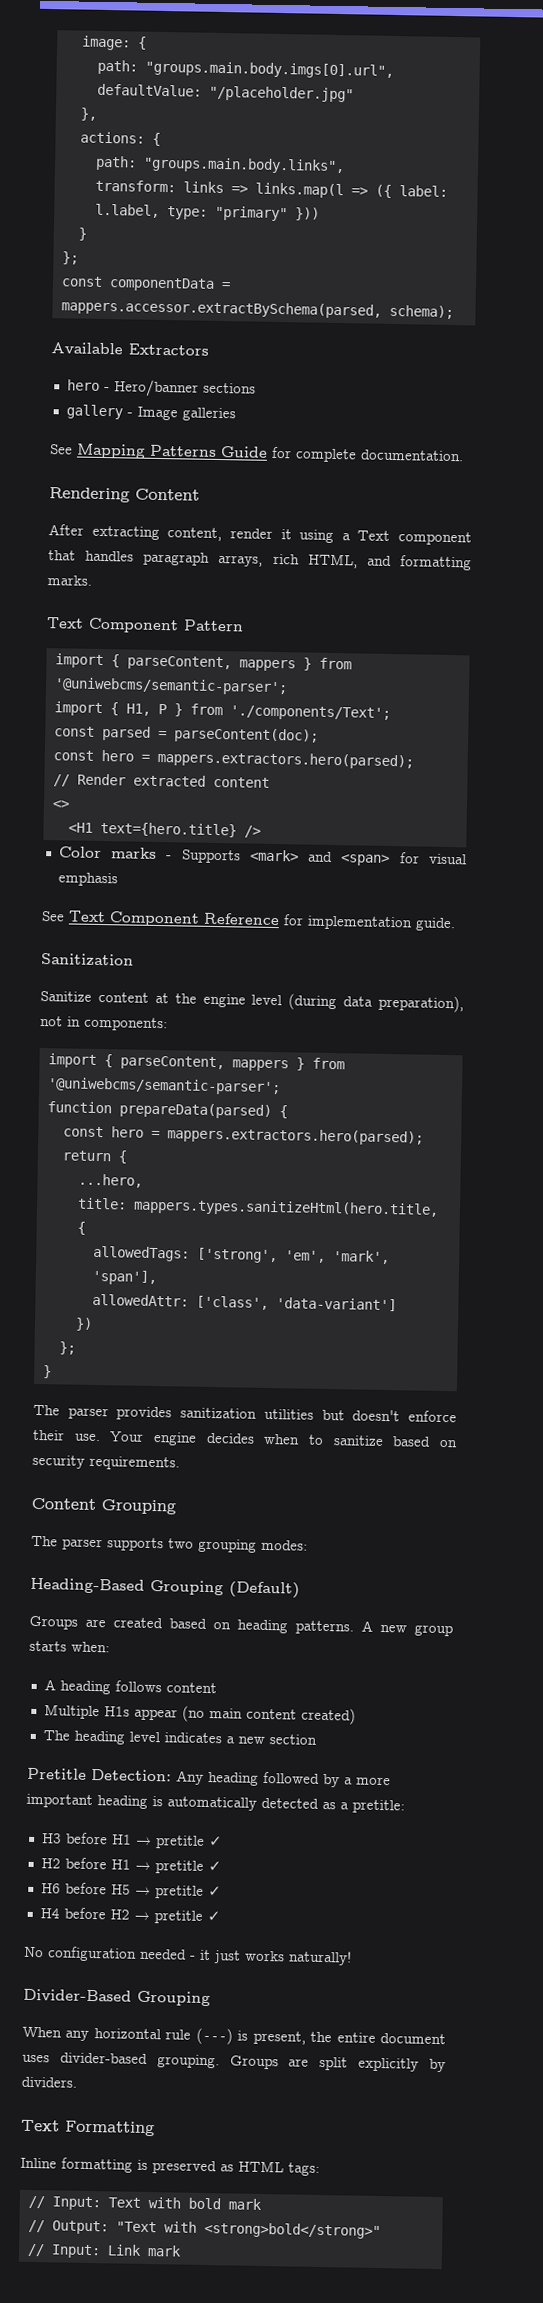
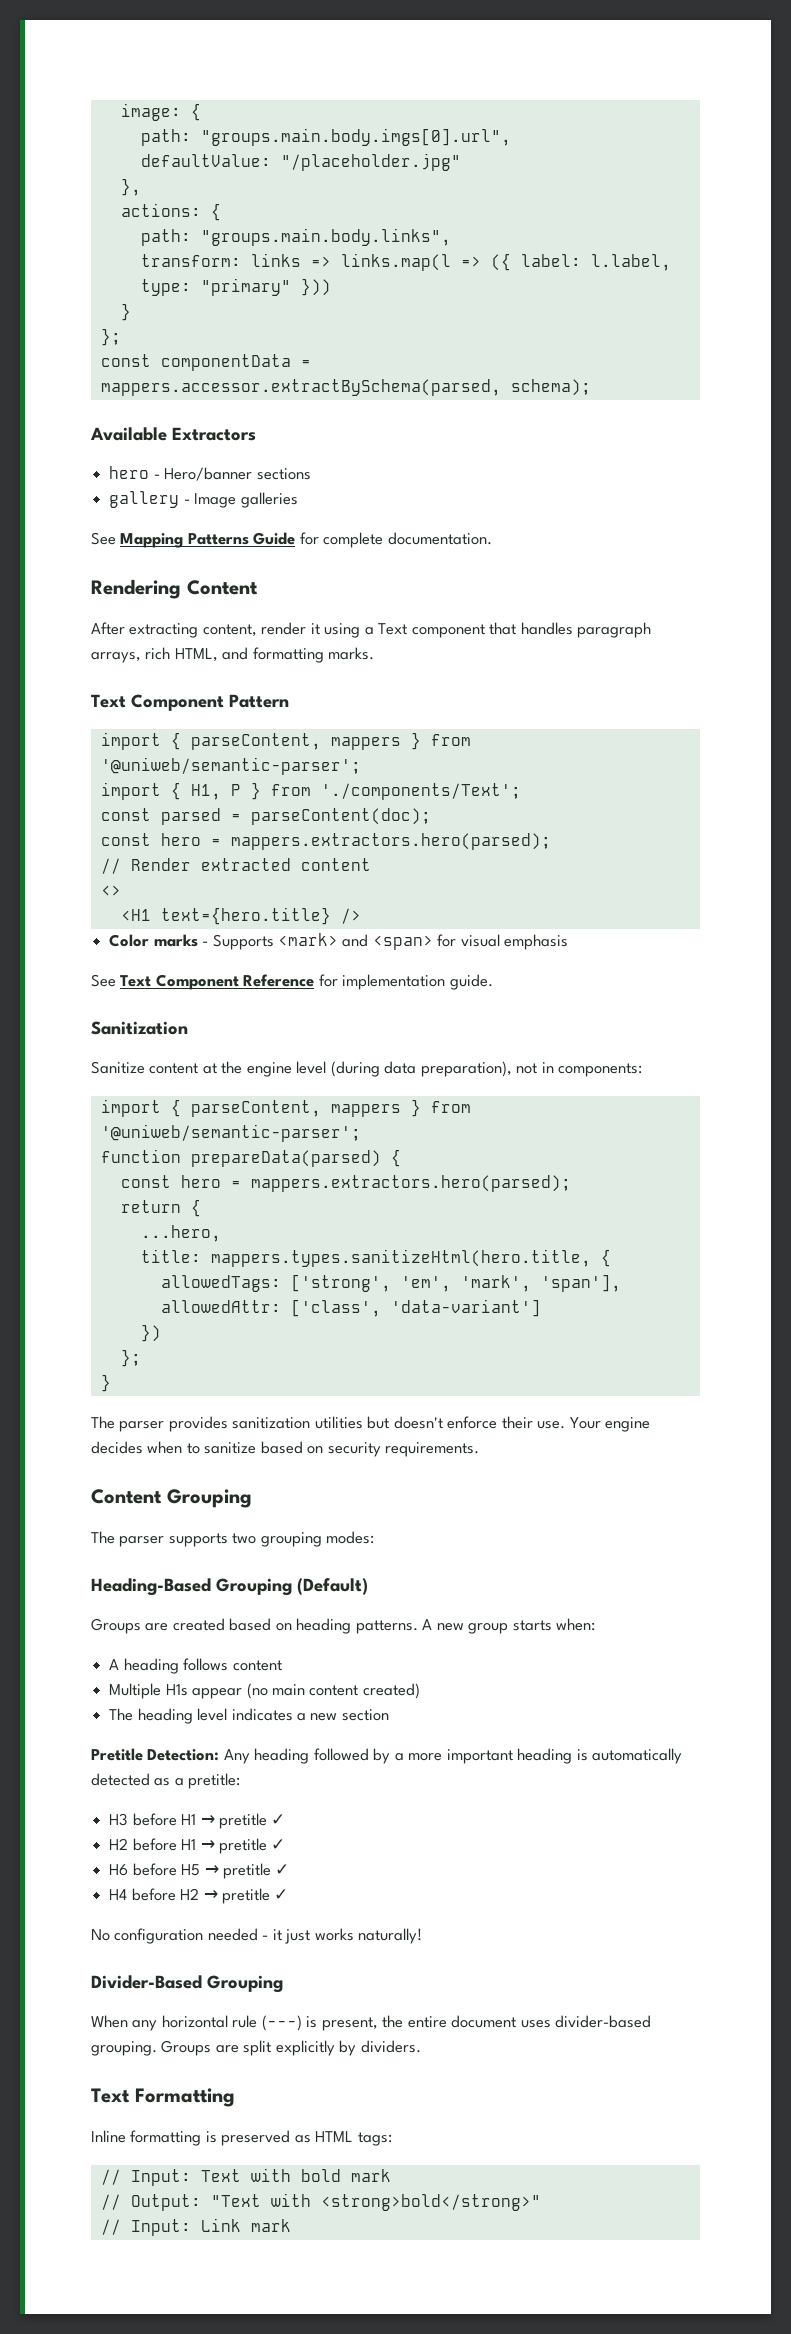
[53,677,288,696] '@uniwebcms/semantic-parser'; -> [100,757,361,775] '@uniweb/semantic-parser';
[47,1077,281,1096] '@uniwebcms/semantic-parser'; -> [100,1124,361,1142] '@uniweb/semantic-parser';

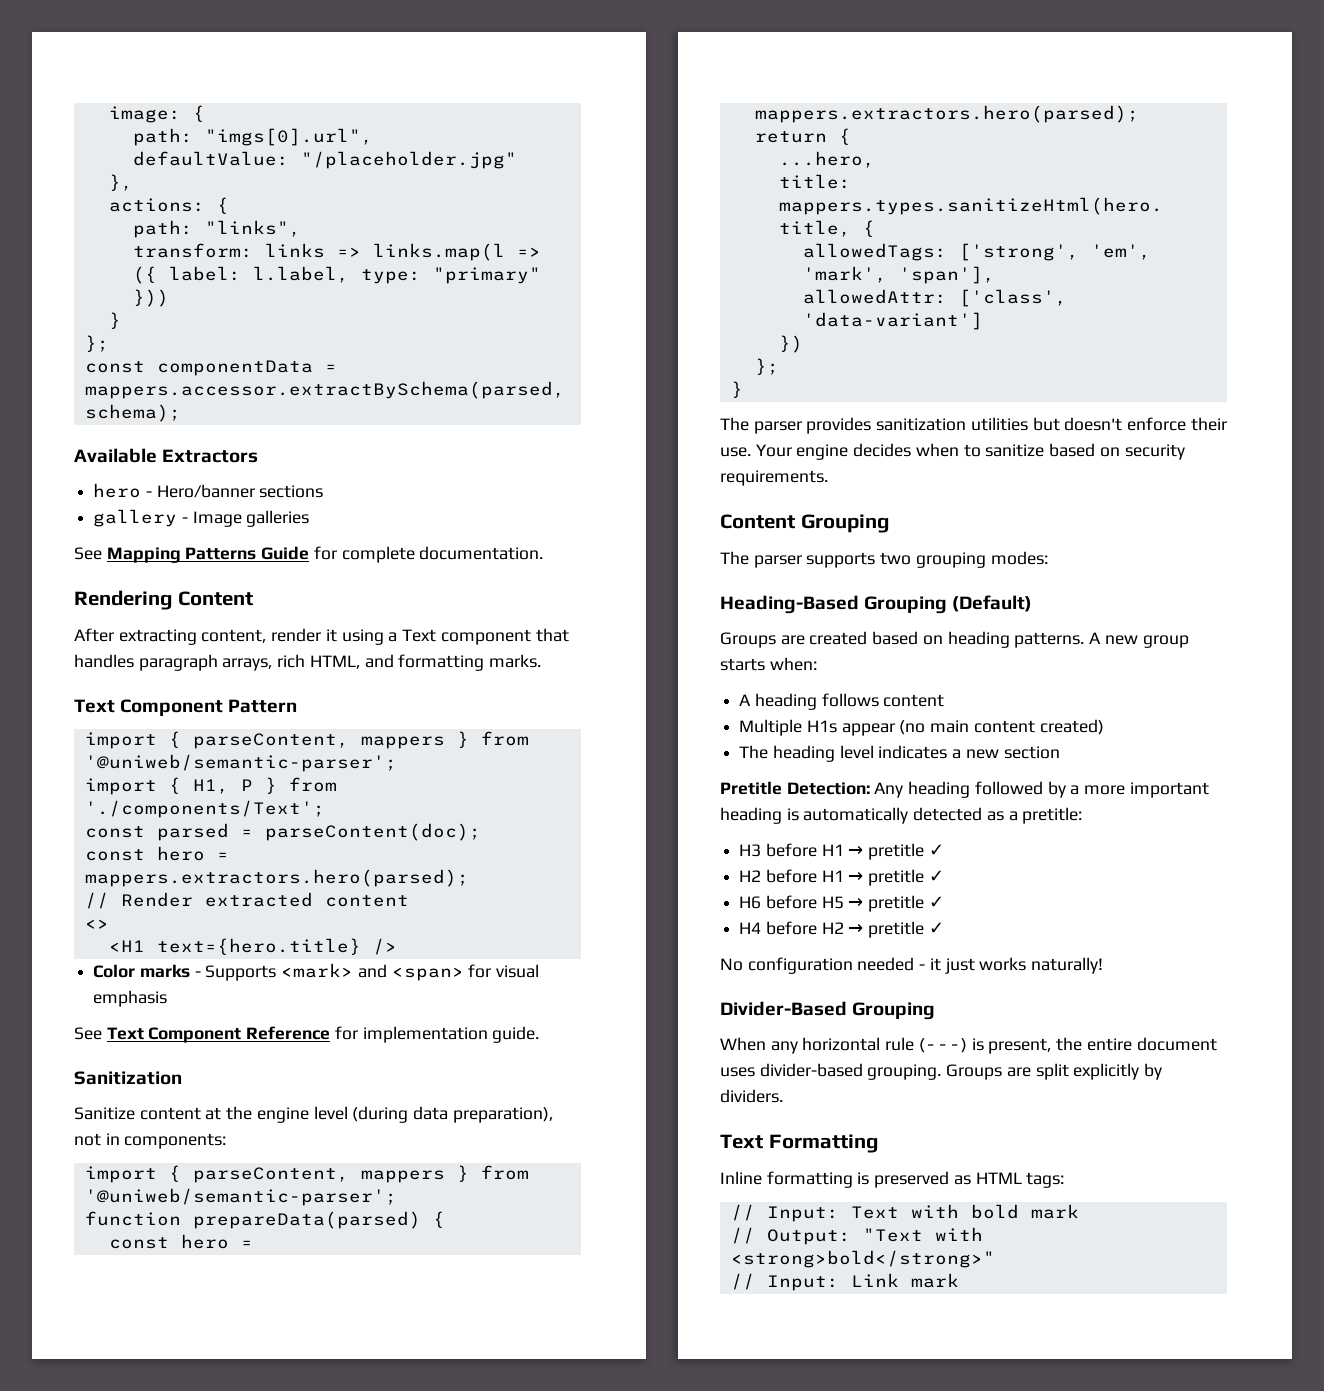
[200,128,511,146] "groups.main.body.imgs[0].url", -> [204,128,373,146] "imgs[0].url",
[200,228,451,246] "groups.main.body.links", -> [204,220,301,237] "links",

